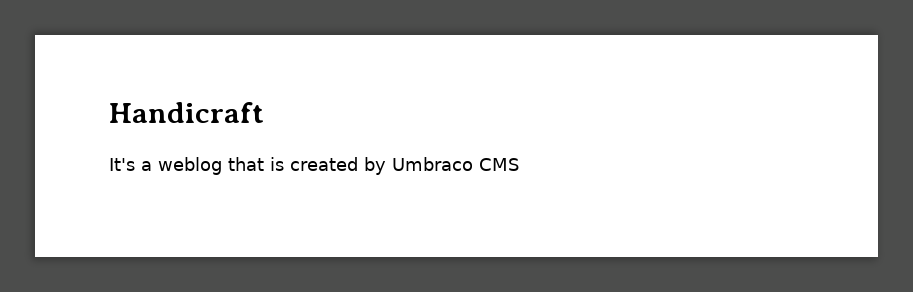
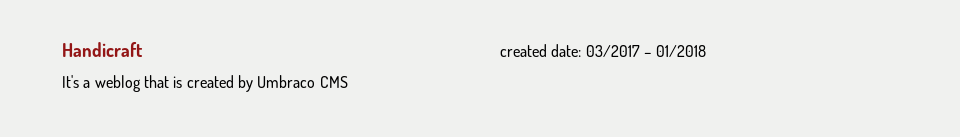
(519, 164) none -> [500,44,707,57] // created date: 03/2017 – 01/2018

